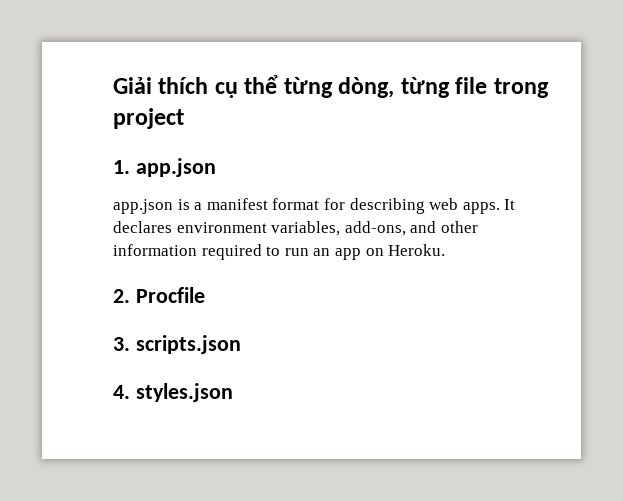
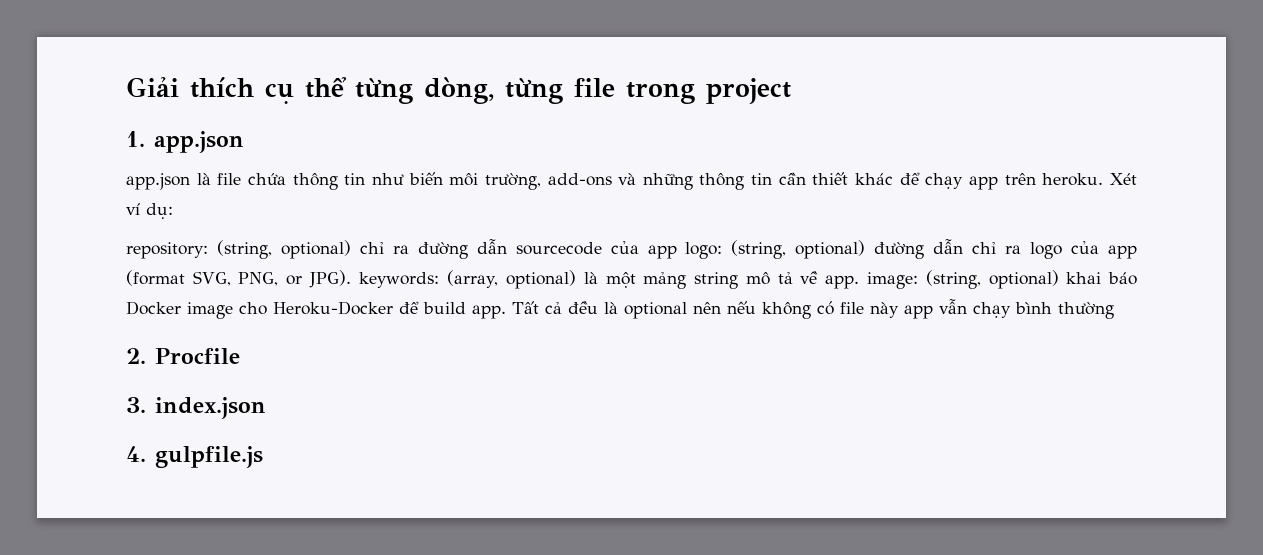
[177,198,516,214] [113,221,478,236] [113,244,446,260] is a manifest format for describing web apps. It declares environment variables, add-ons, and other information required to run an app on Heroku. -> [196,172,1138,190] [126,203,173,219] [126,239,1137,259] [126,270,1137,289] [126,299,1114,319] là file chứa thông tin như biến môi trường, add-ons và những thông tin cần thiết khác để chạy app trên heroku. Xét ví dụ: // repository: (string, optional) chỉ ra đường dẫn sourcecode của app logo: (string, optional) đường dẫn chỉ ra logo của app (format SVG, PNG, or JPG). keywords: (array, optional) là một mảng string mô tả về app. image: (string, optional) khai báo Docker image cho Heroku-Docker để build app. Tất cả đều là optional nên nếu không có file này app vẫn chạy bình thường
[135,335,241,354] scripts.json -> [155,397,266,419] index.json
[135,383,233,402] styles.json -> [155,446,263,468] gulpfile.js

